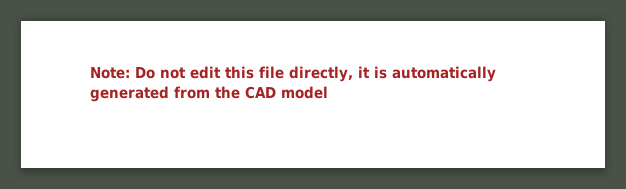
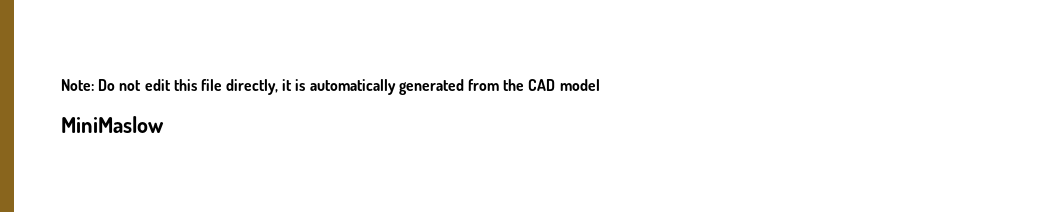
(328, 92) none -> [61,116,164,133] // MiniMaslow

